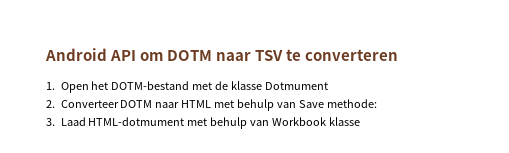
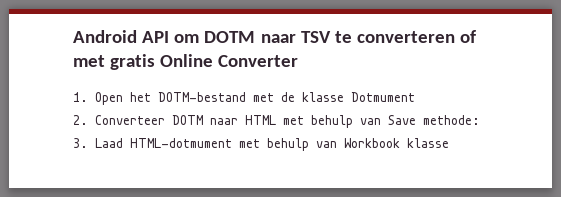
(399, 55) none -> [460,30,477,43] [73,54,299,70] of met gratis Online Converter

